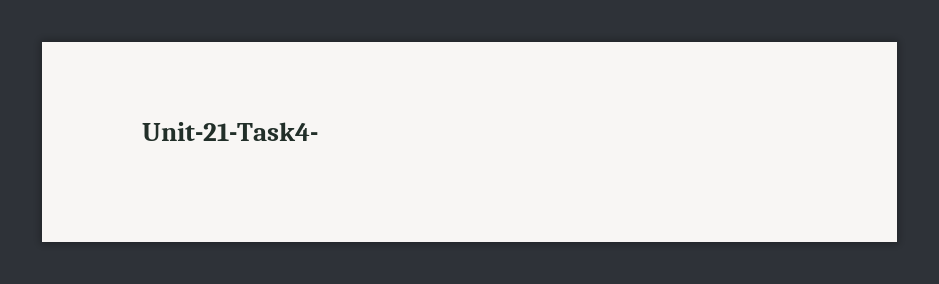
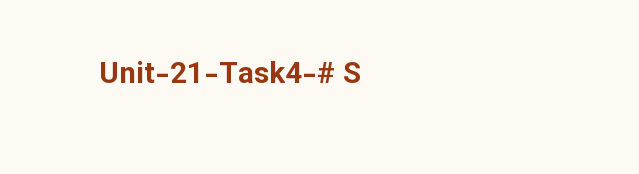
[142,122,318,141] Unit-21-Task4- -> [99,61,361,83] Unit-21-Task4-# S

